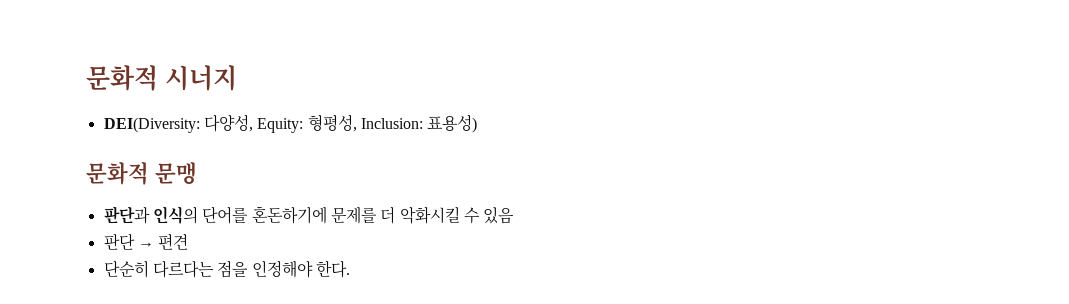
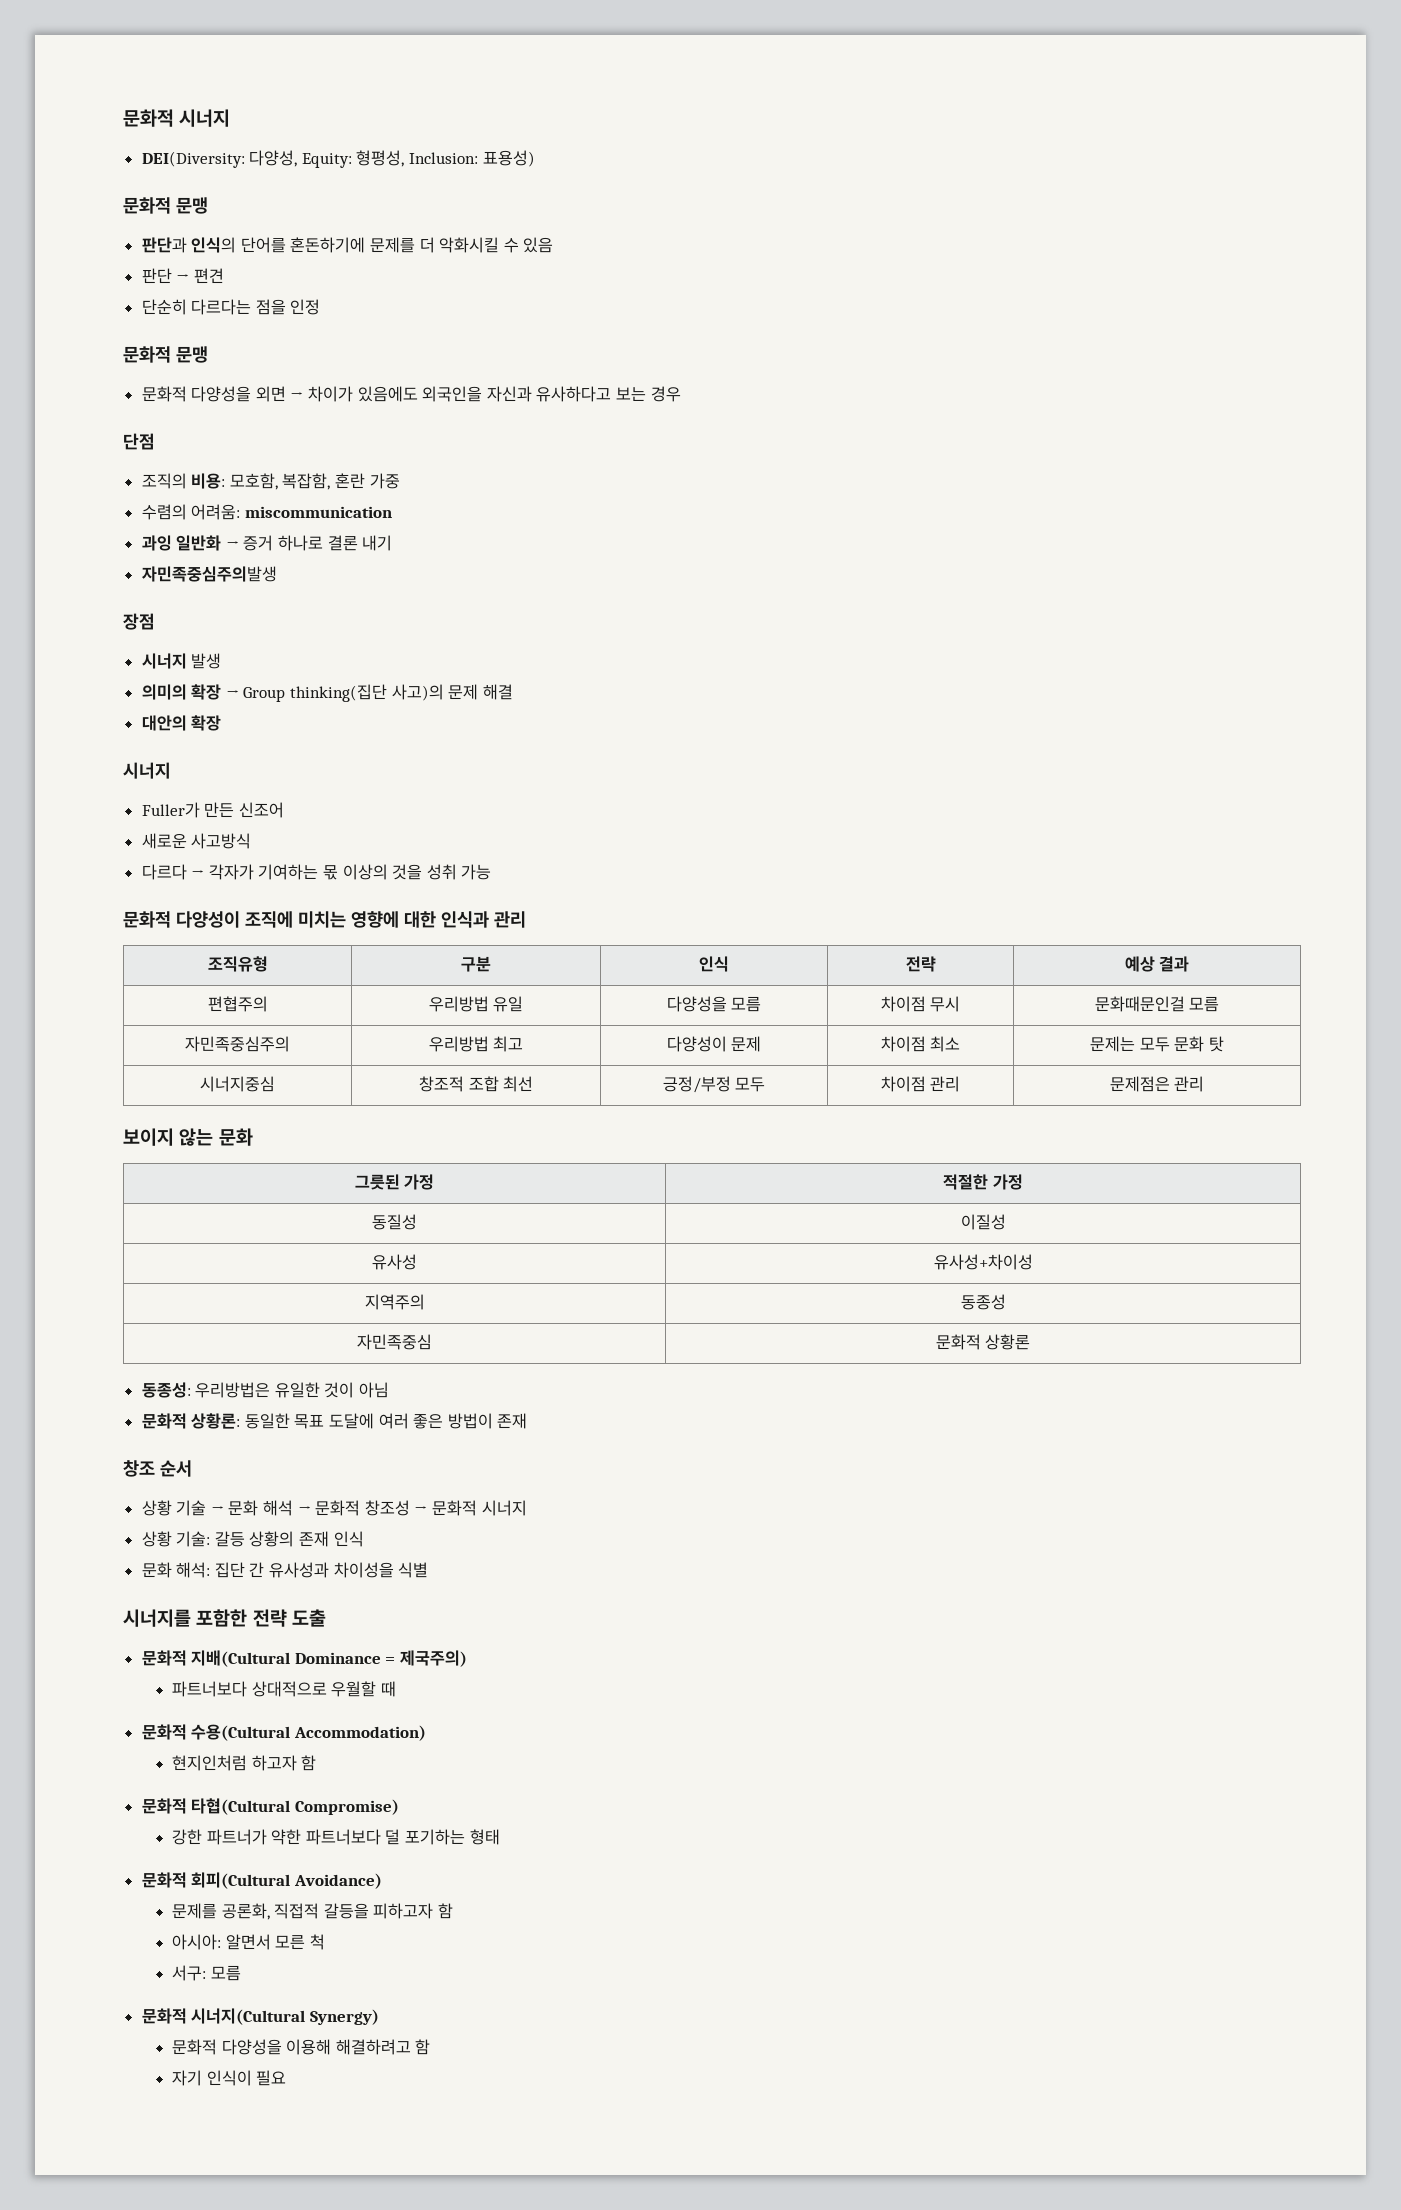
[251,260,350,278] 인정해야 한다. -> [290,299,321,315] [123,346,208,363] [141,386,681,402] [123,433,155,450] [141,473,400,490] [141,504,392,520] [141,535,393,551] [141,566,277,582] [123,613,155,630] [141,653,222,669] [141,684,513,702] [141,715,222,731] [123,762,171,779] [141,802,284,818] [141,833,252,849] [141,864,492,880] [123,911,526,928] [207,956,268,972] [461,956,491,972] [699,956,729,972] [905,956,936,972] [1124,956,1190,972] [207,996,268,1012] [428,996,524,1012] [666,996,762,1012] [880,996,961,1012] [1094,996,1220,1012] [185,1036,290,1052] [428,1036,524,1052] [666,1036,762,1052] [880,1036,961,1052] [1090,1036,1224,1052] [200,1076,275,1092] [418,1076,534,1092] [662,1076,766,1093] [880,1076,961,1092] [1109,1076,1205,1092] [123,1128,253,1146] [354,1174,435,1190] [943,1174,1023,1190] [372,1214,417,1230] [960,1214,1006,1230] [372,1254,417,1270] [933,1254,1033,1270] [364,1294,425,1310] [960,1294,1006,1310] [357,1334,432,1350] [935,1334,1031,1350] [141,1382,390,1398] [141,1413,528,1429] [123,1460,192,1477] [141,1500,527,1516] [141,1531,364,1547] [141,1562,429,1578] [123,1609,326,1627] [141,1650,468,1667] [172,1681,396,1697] [141,1724,426,1741] [172,1755,317,1771] [141,1798,399,1815] [172,1829,500,1845] [141,1872,382,1889] [172,1903,453,1920] [172,1934,325,1950] [172,1965,241,1981] [141,2008,379,2025] [172,2039,431,2055] [172,2070,287,2086] 인정 // 문화적 문맹 // 문화적 다양성을 외면 → 차이가 있음에도 외국인을 자신과 유사하다고 보는 경우 // 단점 // 조직의 비용: 모호함, 복잡함, 혼란 가중 // 수렴의 어려움: miscommunication // 과잉 일반화 → 증거 하나로 결론 내기 // 자민족중심주의발생 // 장점 // 시너지 발생 // 의미의 확장 → Group thinking(집단 사고)의 문제 해결 // 대안의 확장 // 시너지 // Fuller가 만든 신조어 // 새로운 사고방식 // 다르다 → 각자가 기여하는 몫 이상의 것을 성취 가능 // 문화적 다양성이 조직에 미치는 영향에 대한 인식과 관리 // 조직유형 | 구분 | 인식 | 전략 | 예상 결과 // 편협주의 | 우리방법 유일 | 다양성을 모름 | 차이점 무시 | 문화때문인걸 모름 // 자민족중심주의 | 우리방법 최고 | 다양성이 문제 | 차이점 최소 | 문제는 모두 문화 탓 // 시너지중심 | 창조적 조합 최선 | 긍정/부정 모두 | 차이점 관리 | 문제점은 관리 // 보이지 않는 문화 // 그릇된 가정 | 적절한 가정 // 동질성 | 이질성 // 유사성 | 유사성+차이성 // 지역주의 | 동종성 // 자민족중심 | 문화적 상황론 // 동종성: 우리방법은 유일한 것이 아님 // 문화적 상황론: 동일한 목표 도달에 여러 좋은 방법이 존재 // 창조 순서 // 상황 기술 → 문화 해석 → 문화적 창조성 → 문화적 시너지 // 상황 기술: 갈등 상황의 존재 인식 // 문화 해석: 집단 간 유사성과 차이성을 식별 // 시너지를 포함한 전략 도출 // 문화적 지배(Cultural Dominance = 제국주의) // 파트너보다 상대적으로 우월할 때 // 문화적 수용(Cultural Accommodation) // 현지인처럼 하고자 함 // 문화적 타협(Cultural Compromise) // 강한 파트너가 약한 파트너보다 덜 포기하는 형태 // 문화적 회피(Cultural Avoidance) // 문제를 공론화, 직접적 갈등을 피하고자 함 // 아시아: 알면서 모른 척 // 서구: 모름 // 문화적 시너지(Cultural Synergy) // 문화적 다양성을 이용해 해결하려고 함 // 자기 인식이 필요

